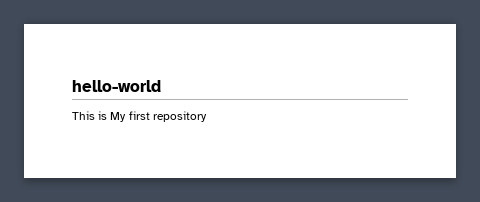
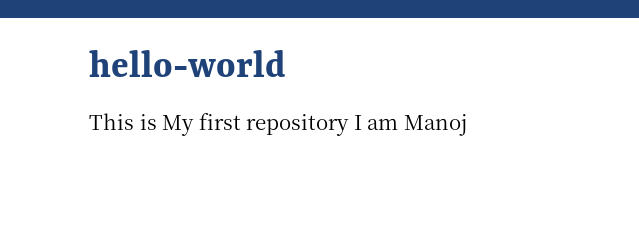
(207, 116) none -> [353,114,467,136] I am Manoj

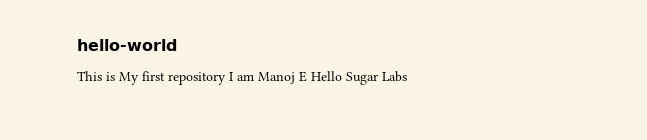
(467, 125) none -> [299,71,407,85] E Hello Sugar Labs

